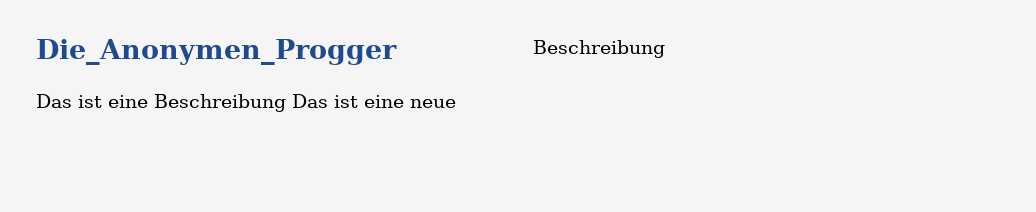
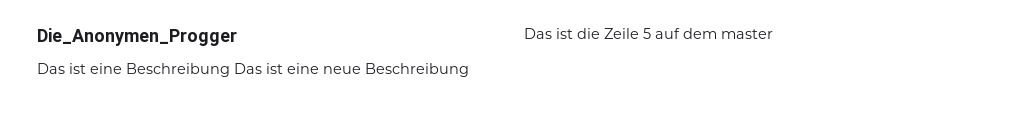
(665, 49) none -> [524,28,773,39] Das ist die Zeile 5 auf dem master

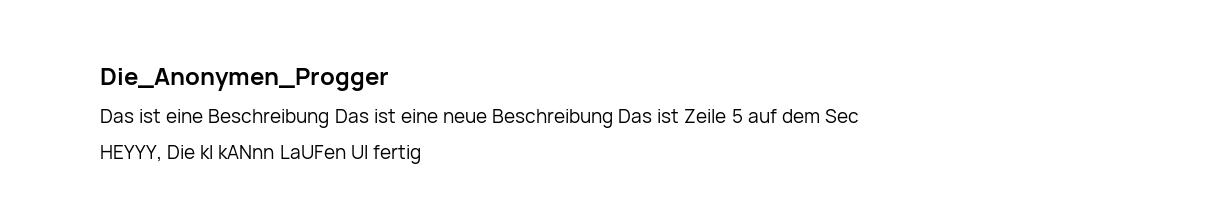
[577,28,600,39] die -> (680, 116) none
[721,29,773,39] master -> [824,109,859,123] [100,145,421,164] Sec // HEYYY, Die kI kANnn LaUFen UI fertig

